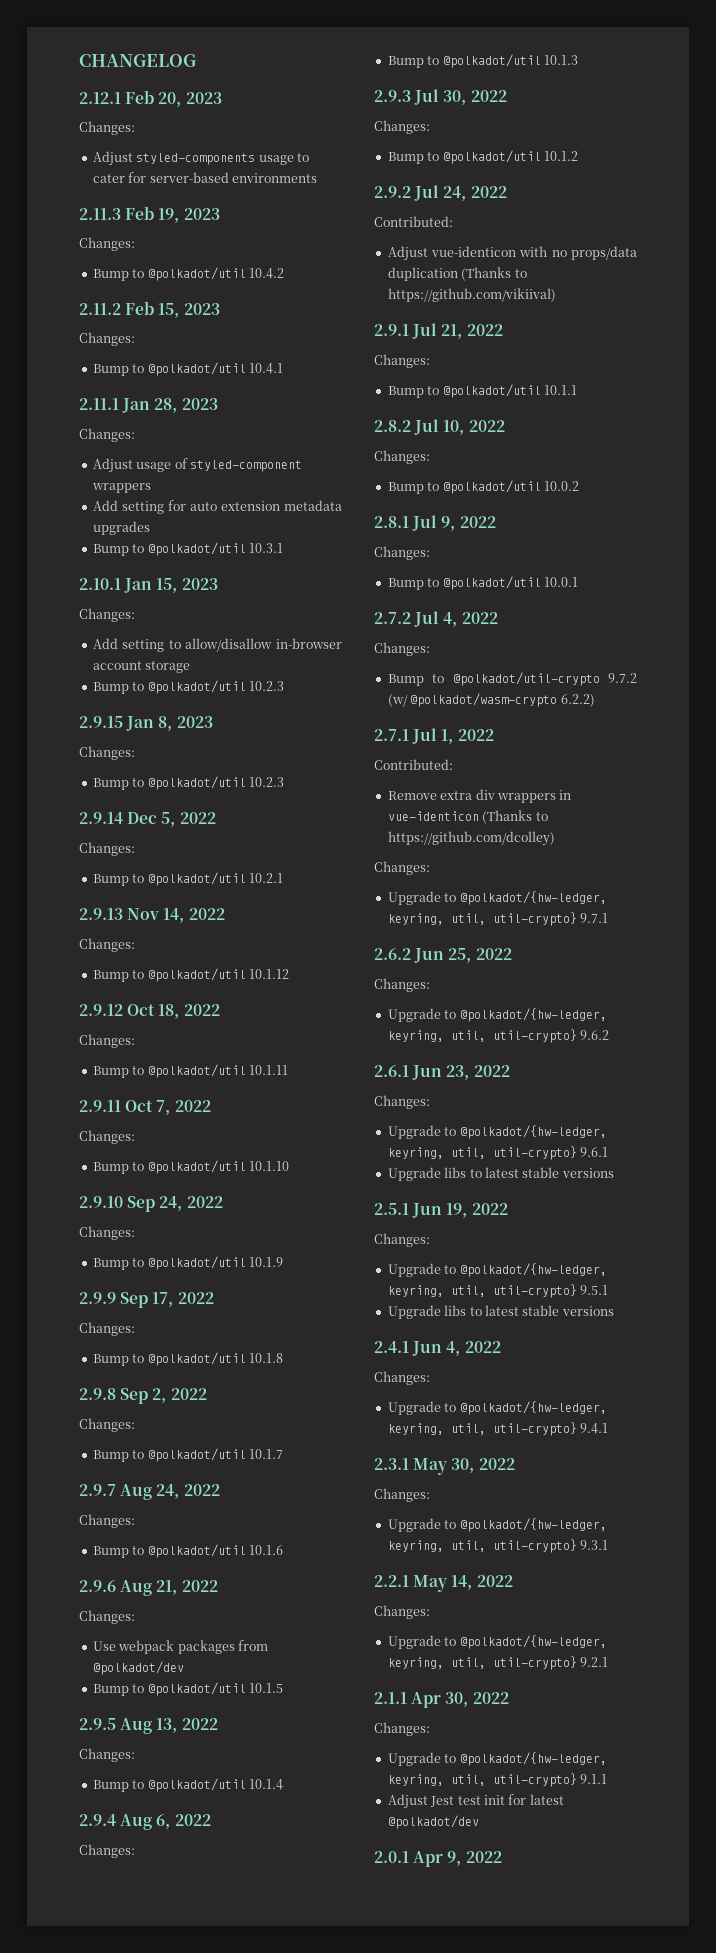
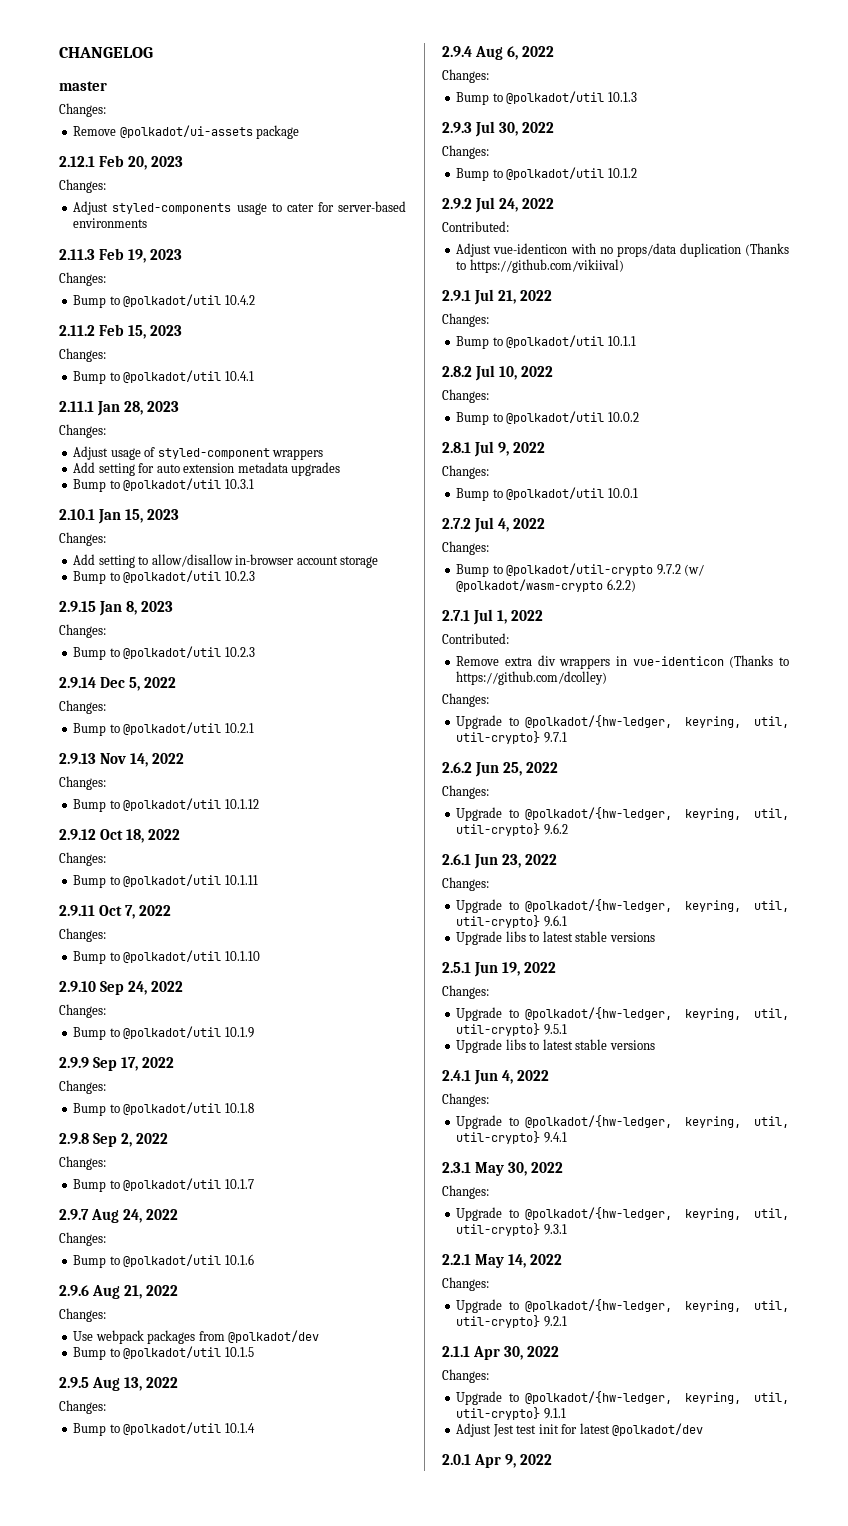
(196, 60) none -> [59,81,107,91] [59,103,106,117] [73,125,300,139] // master // Changes: // Remove @polkadot/ui-assets package

